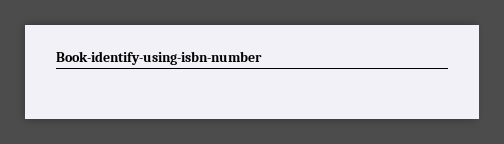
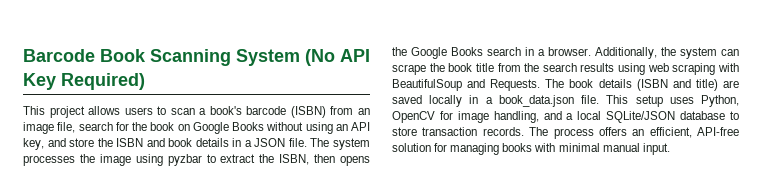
[56,51,262,65] Book-identify-using-isbn-number -> [23,49,370,66] [23,73,145,90] [23,106,370,118] [23,122,370,134] [23,138,371,150] [23,154,370,166] [392,47,739,59] [392,63,739,75] [392,79,739,91] [392,95,739,107] [392,111,739,123] [392,127,739,139] [392,143,670,155] Barcode Book Scanning System (No API Key Required) // This project allows users to scan a book's barcode (ISBN) from an image file, search for the book on Google Books without using an API key, and store the ISBN and book details in a JSON file. The system processes the image using pyzbar to extract the ISBN, then opens the Google Books search in a browser. Additionally, the system can scrape the book title from the search results using web scraping with BeautifulSoup and Requests. The book details (ISBN and title) are saved locally in a book_data.json file. This setup uses Python, OpenCV for image handling, and a local SQLite/JSON database to store transaction records. The process offers an efficient, API-free solution for managing books with minimal manual input.

